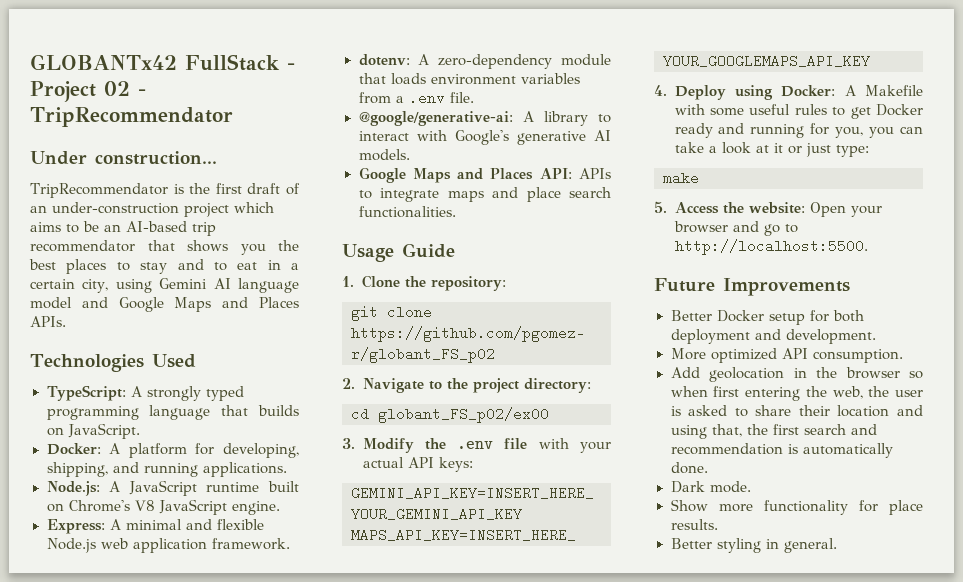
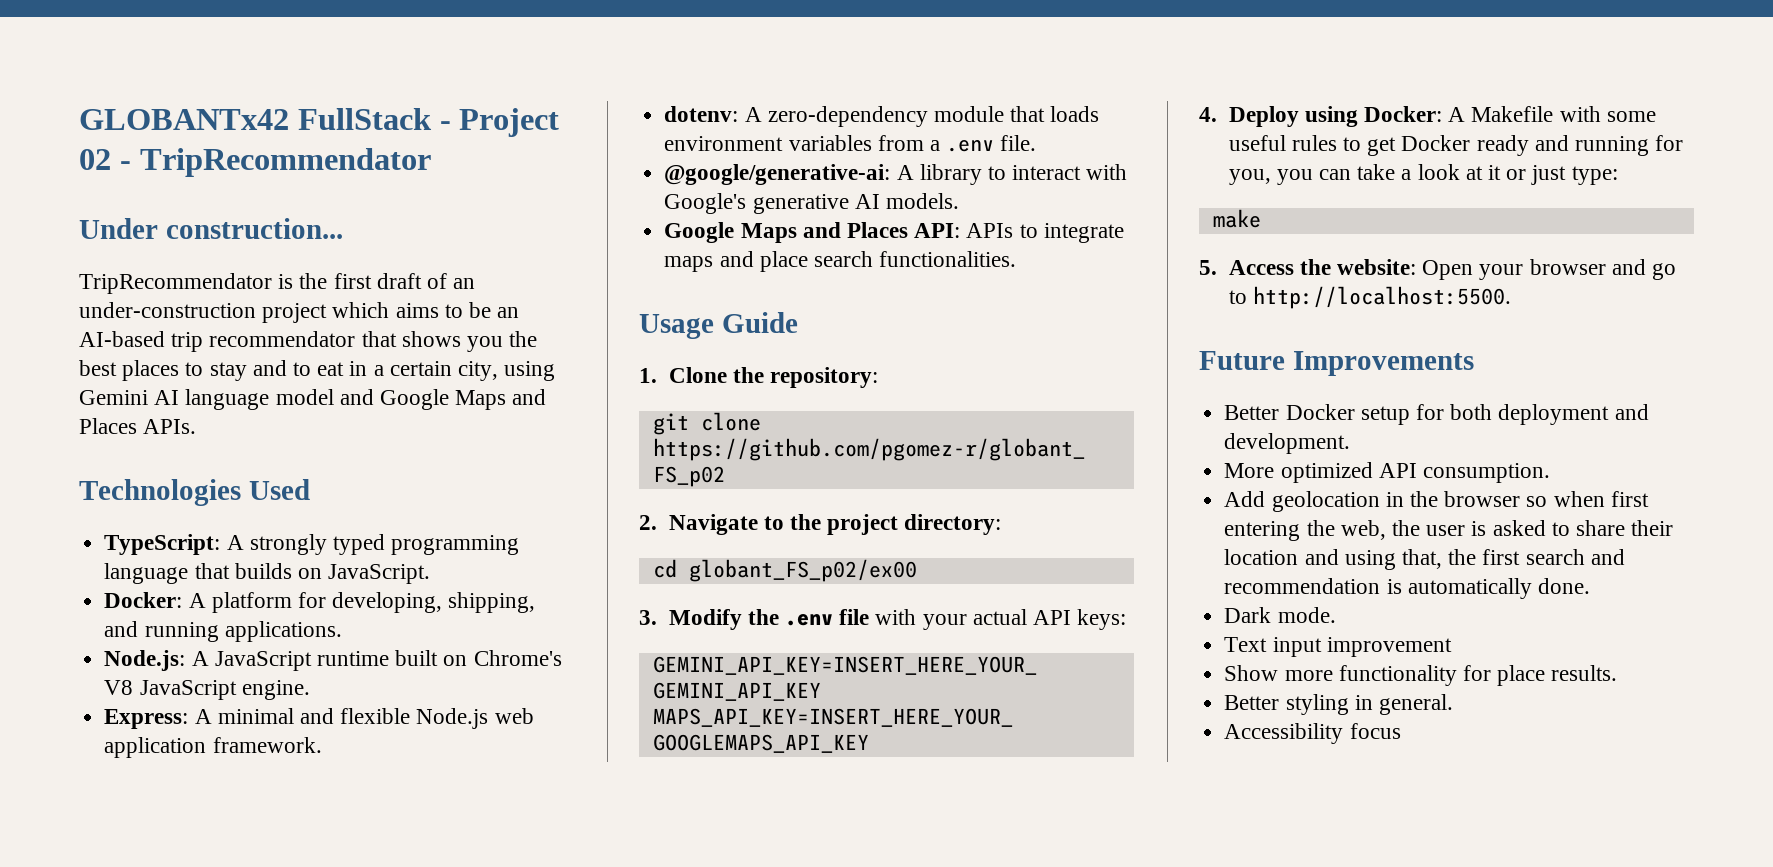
(751, 487) none -> [1224,637,1452,657] // Text input improvement
(837, 545) none -> [1224,723,1401,744] // Accessibility focus

